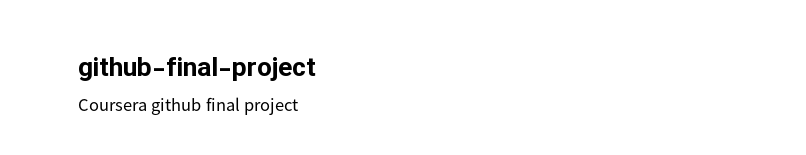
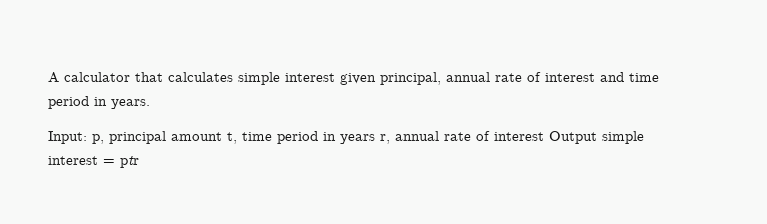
[78,57,316,81] [78,97,299,115] github-final-project // Coursera github final project -> [48,72,659,85] [48,96,150,109] [48,131,644,144] [48,156,139,168] A calculator that calculates simple interest given principal, annual rate of interest and time period in years. // Input: p, principal amount t, time period in years r, annual rate of interest Output simple interest = ptr

